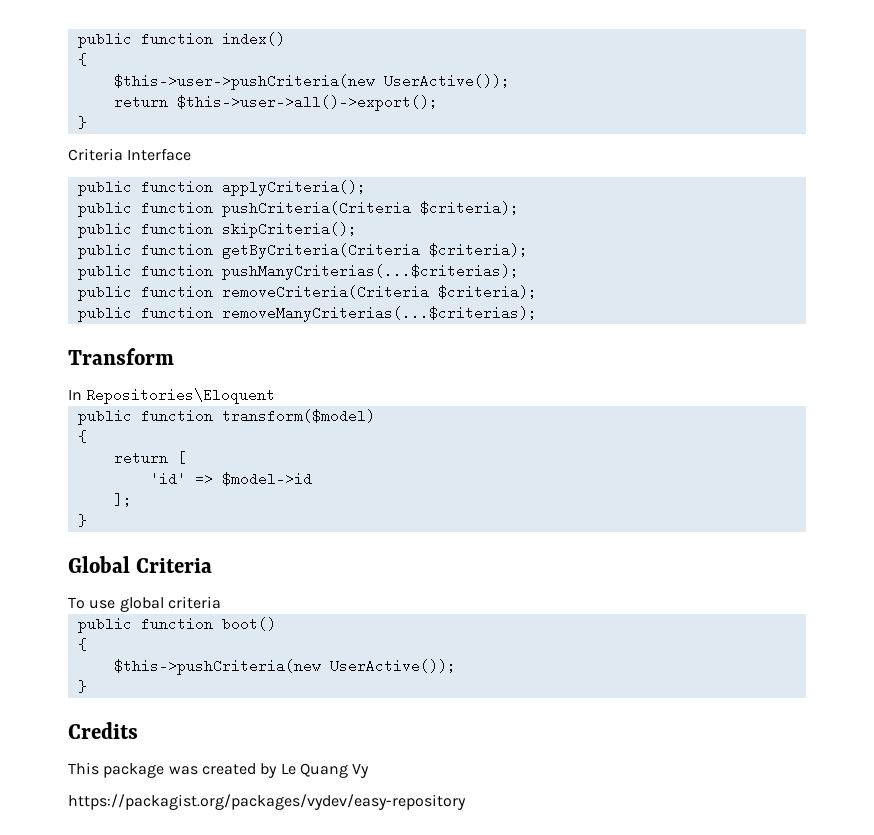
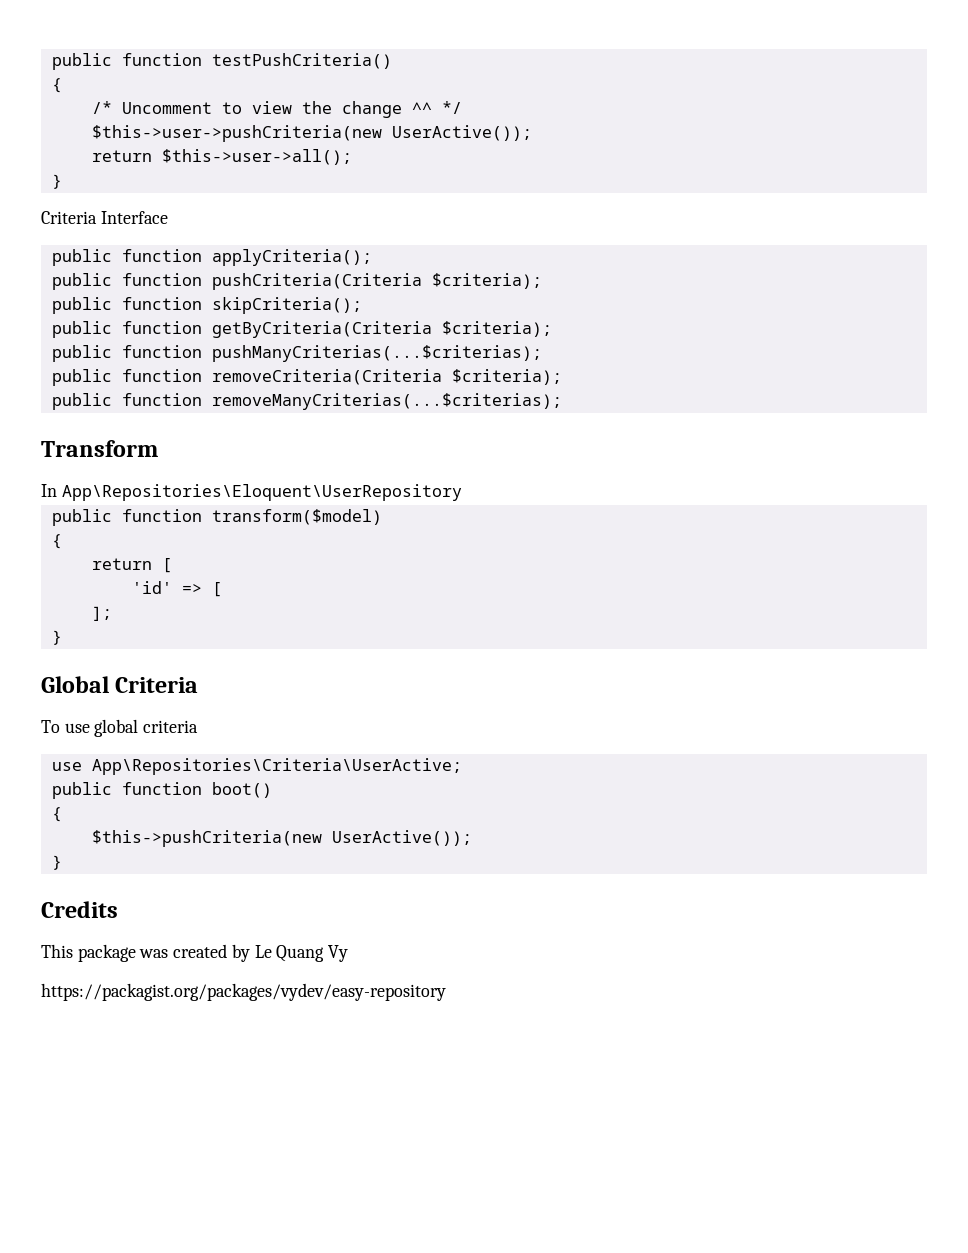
[77,32,285,48] [77,53,87,66] public function index() // { -> [51,53,392,70] [51,78,62,93] [91,101,462,118] public function testPushCriteria() // { // /* Uncomment to view the change ^^ */
[176,95,438,111] $this->user->all()->export(); -> [161,149,352,165] $this->user->all();
[86,388,276,404] Repositories\Eloquent -> [61,484,462,501] App\Repositories\Eloquent\UserRepository
[221,472,312,486] $model->id -> [211,582,222,597] [
(221, 602) none -> [51,758,462,775] // use App\Repositories\Criteria\UserActive;

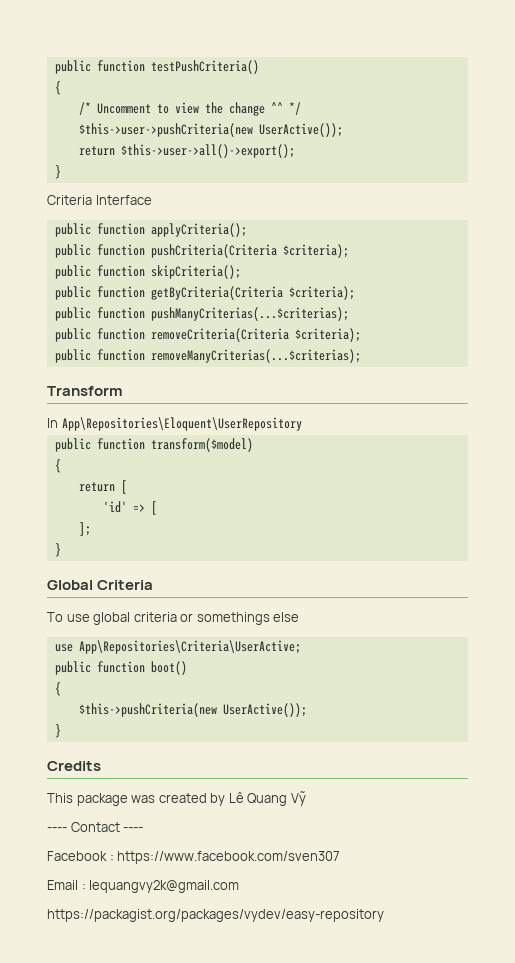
[161,149,352,165] $this->user->all(); -> [120,144,295,158] $this->user->all()->export();
(199, 726) none -> [180,612,300,625] or somethings else
[254,945,349,962] Le Quang Vy -> [228,791,306,806] [47,822,144,832] [47,851,341,864] [47,880,240,893] Lê Quang Vỹ // ---- Contact ---- // Facebook : https://www.facebook.com/sven307 // Email : lequangvy2k@gmail.com

